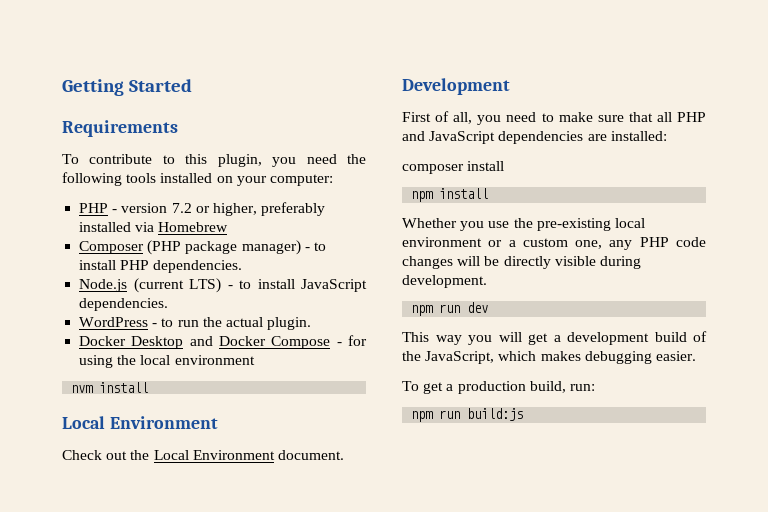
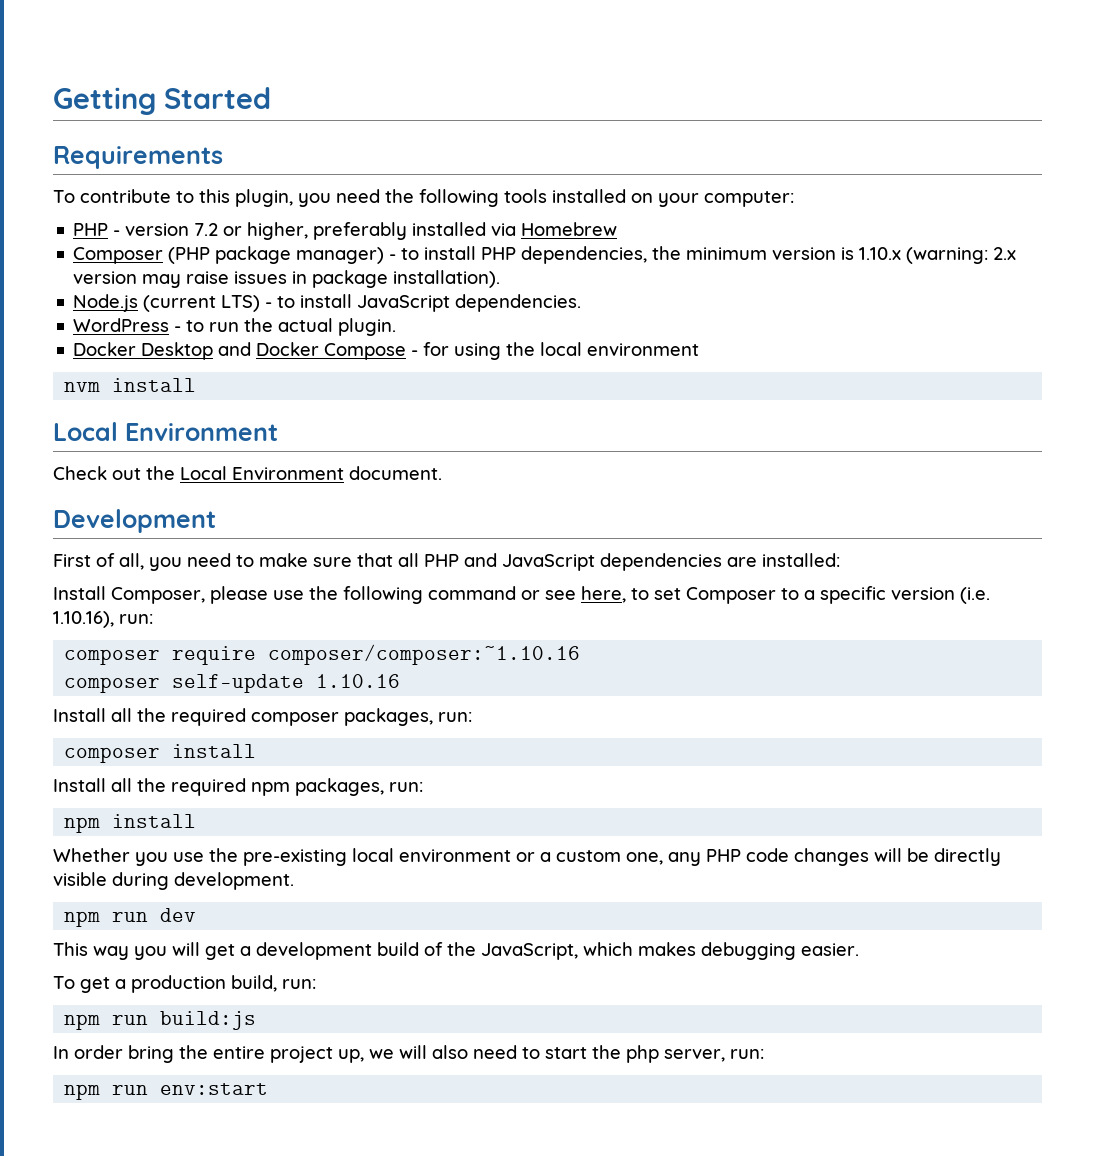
[153,260,243,273] dependencies. -> [521,246,1017,264] [73,270,501,288] dependencies, the minimum version is 1.10.x (warning: 2.x version may raise issues in package installation).
[402,161,505,174] composer install -> [53,586,990,604] [53,611,153,628] [64,644,581,665] [64,674,401,693] [53,708,472,726] [64,744,257,763] [53,778,423,796] Install Composer, please use the following command or see here, to set Composer to a specific version (i.e. 1.10.16), run: // composer require composer/composer:~1.10.16 // composer self-update 1.10.16 // Install all the required composer packages, run: // composer install // Install all the required npm packages, run:
(524, 414) none -> [53,1045,764,1063] [64,1083,269,1100] // In order bring the entire project up, we will also need to start the php server, run: // npm run env:start

